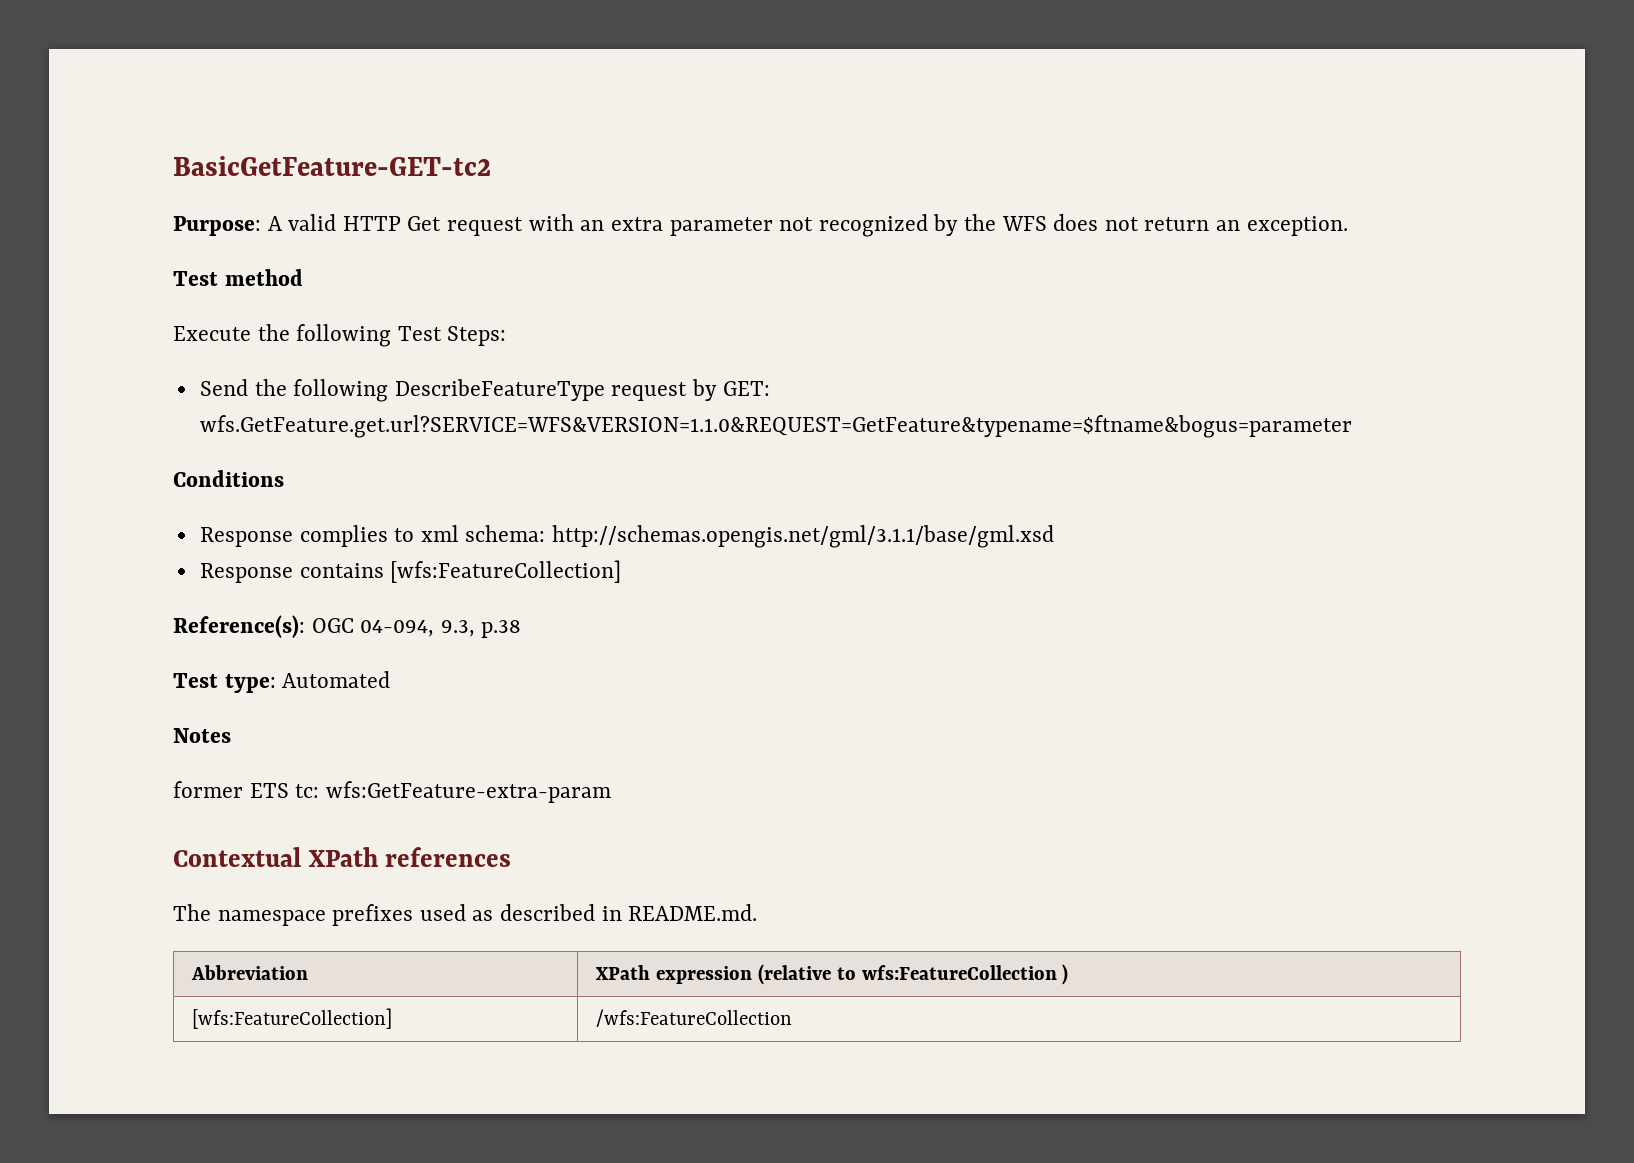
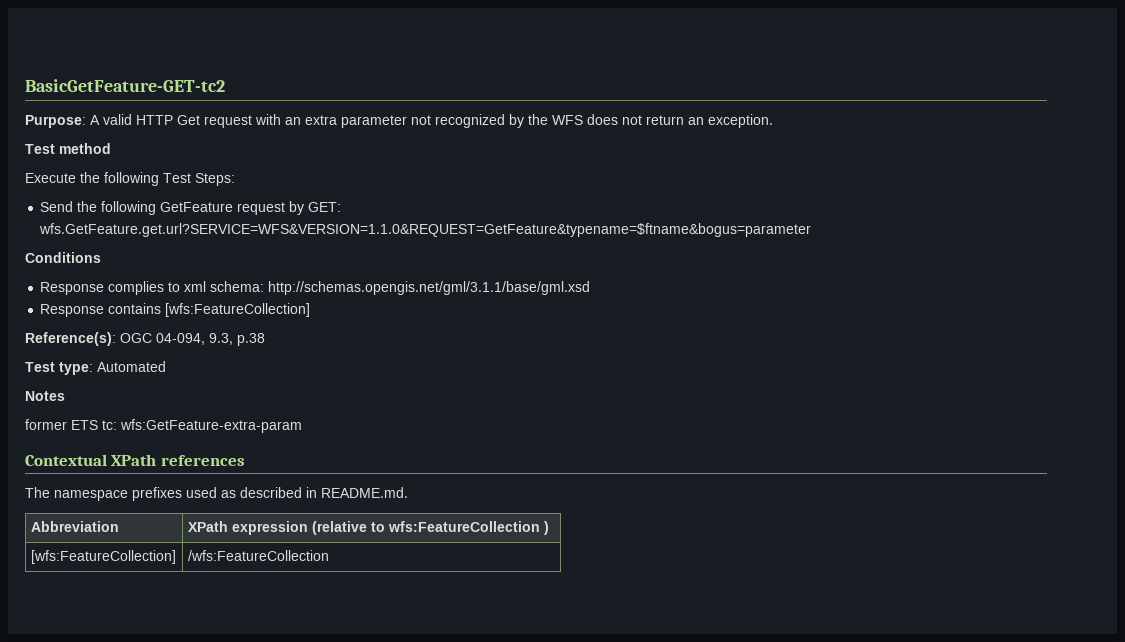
[394,379,605,401] DescribeFeatureType -> [160,202,234,212] GetFeature

